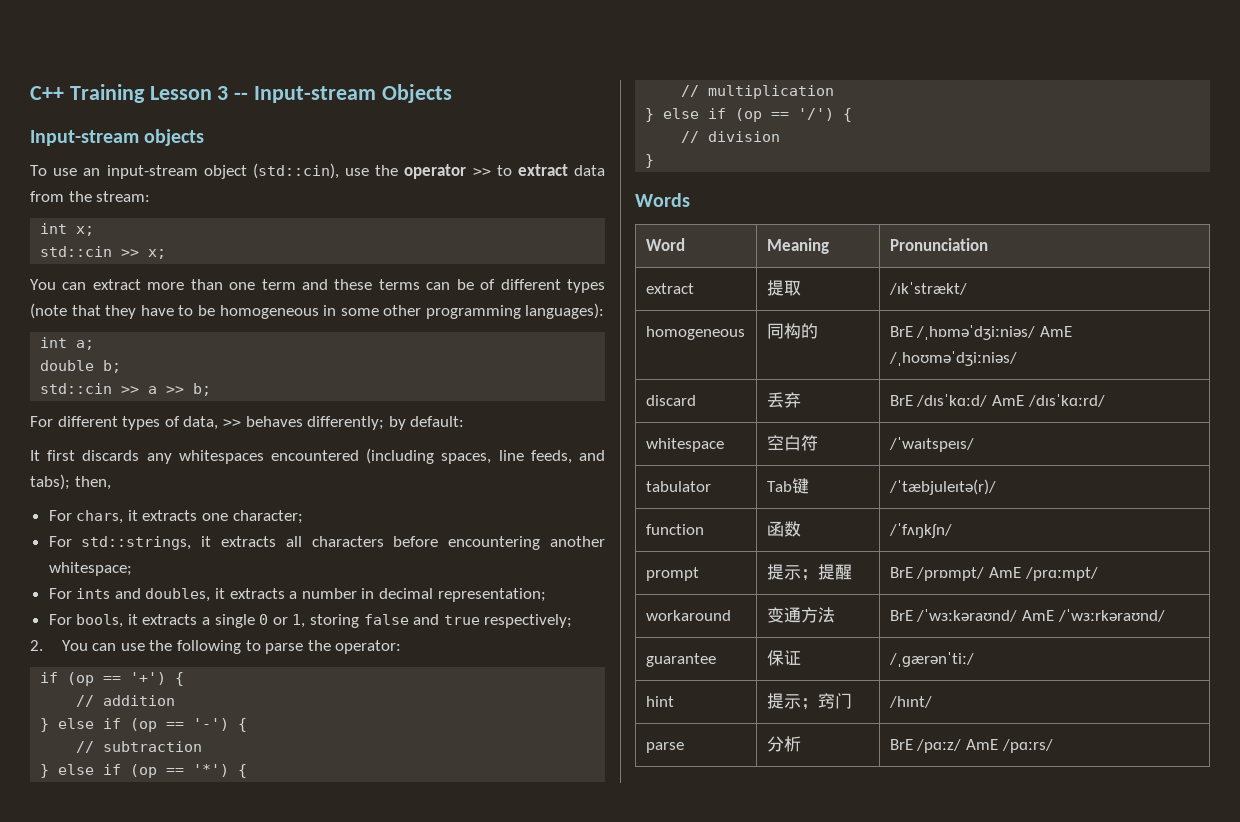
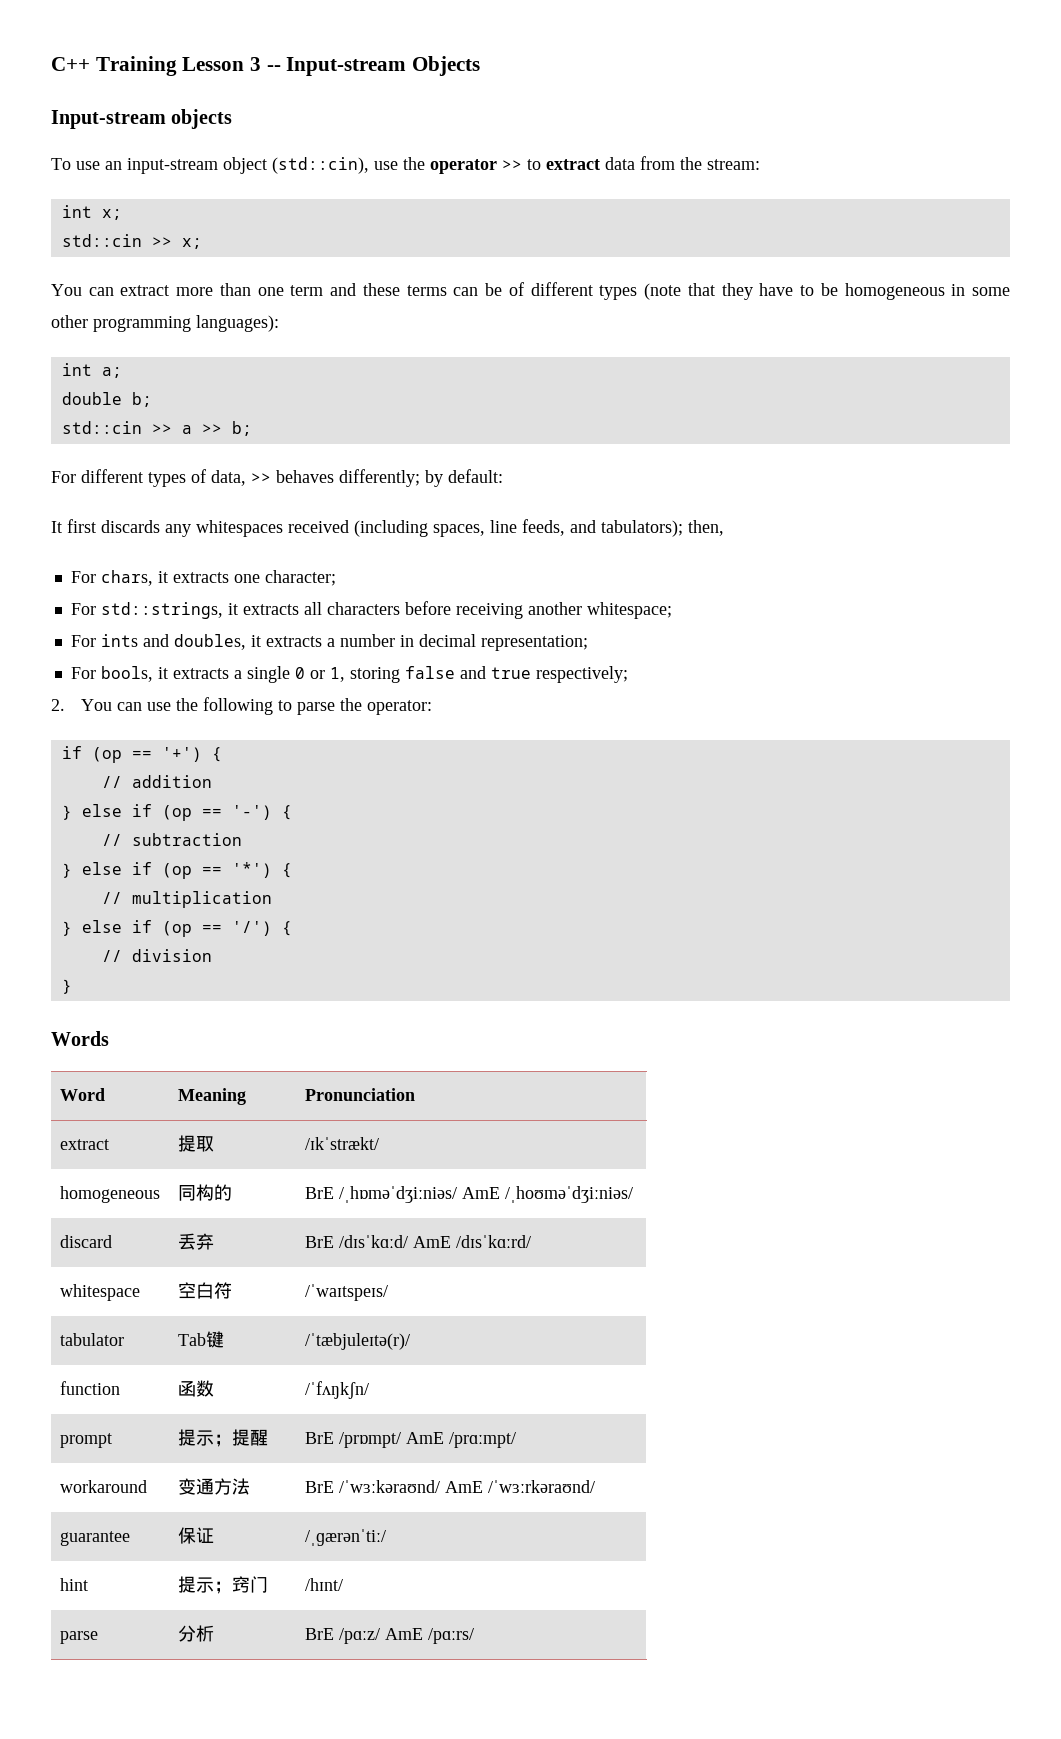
[271,450,359,461] encountered -> [288,520,349,533] received
[30,474,70,490] tabs); -> [601,520,683,537] tabulators);
[448,536,541,550] encountering -> [455,603,523,619] receiving

